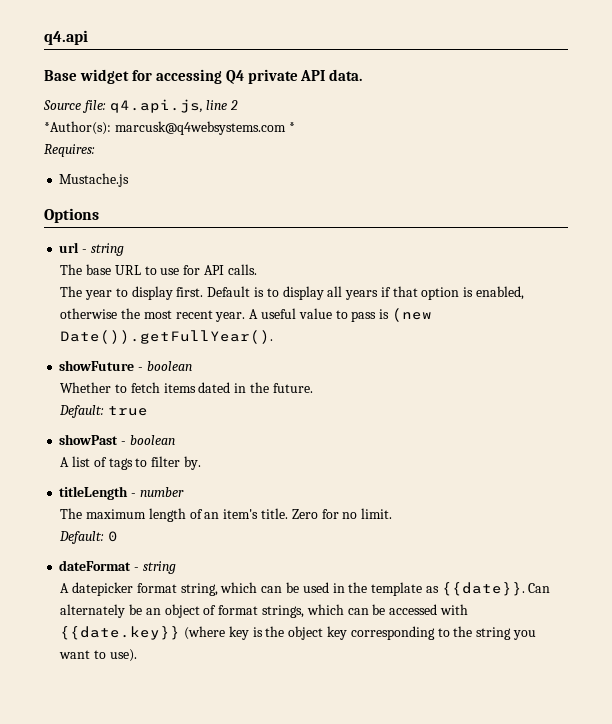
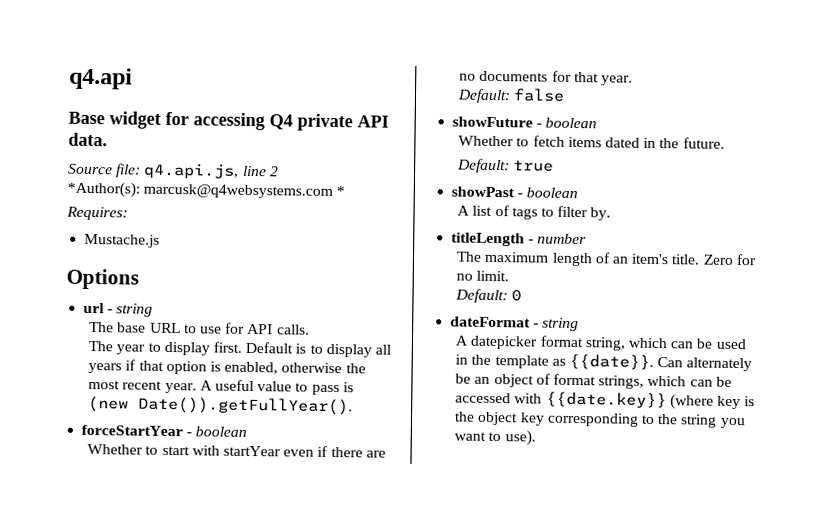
(274, 337) none -> [81,424,248,437] [87,443,386,458] [459,70,633,86] [457,88,566,104] // forceStartYear - boolean // Whether to start with startYear even if there are no documents for that year. // Default: false

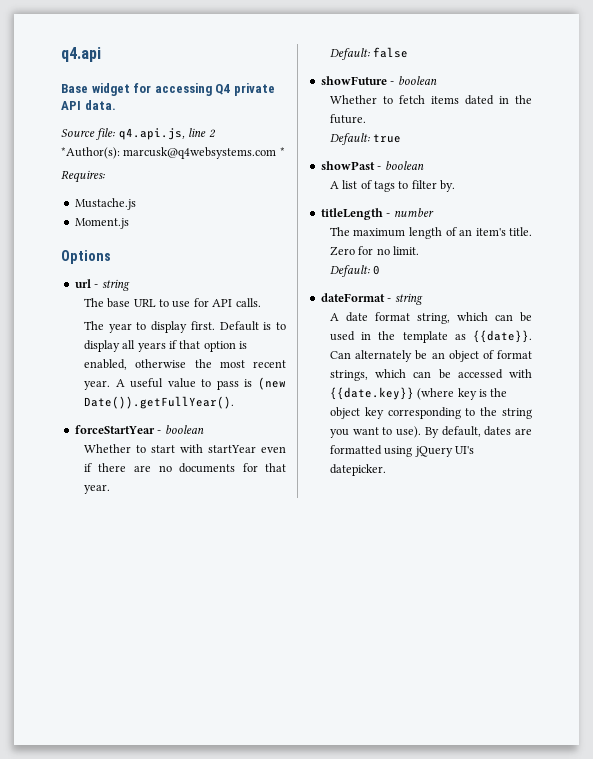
(161, 240) none -> [74,218,129,229] // Moment.js
[470,335,539,350] datepicker -> [345,312,368,322] date
(536, 438) none -> [424,426,532,438] [329,445,475,457] [329,464,386,476] By default, dates are formatted using jQuery UI's datepicker.

